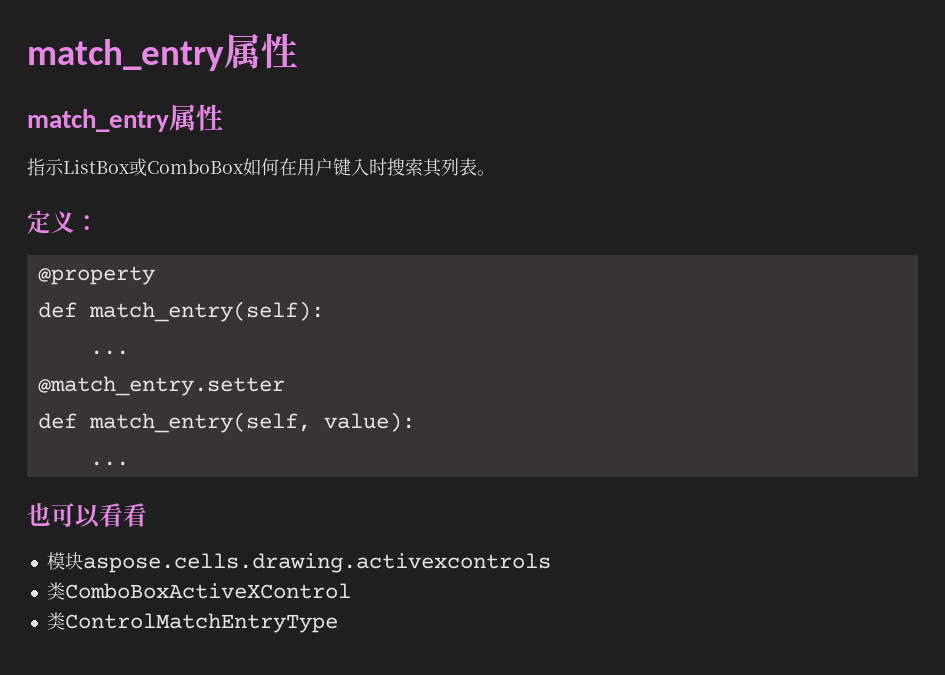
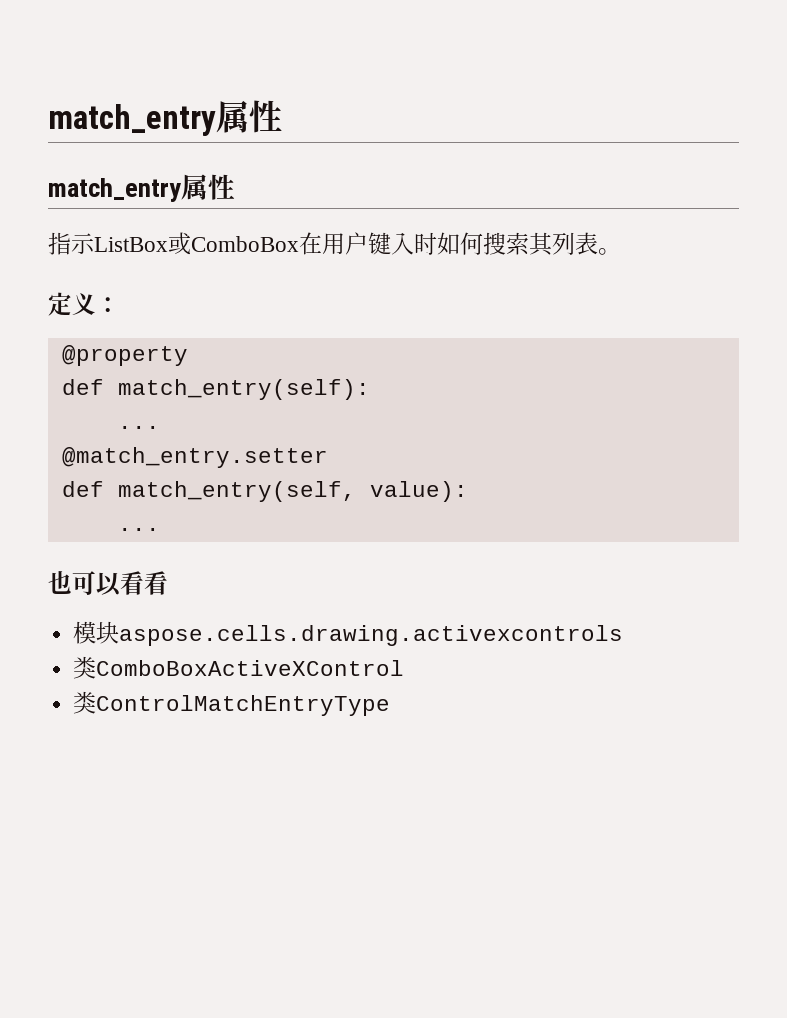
[243,158,279,176] 如何 -> (299, 244) none
(387, 167) none -> [437,232,483,255] 如何

